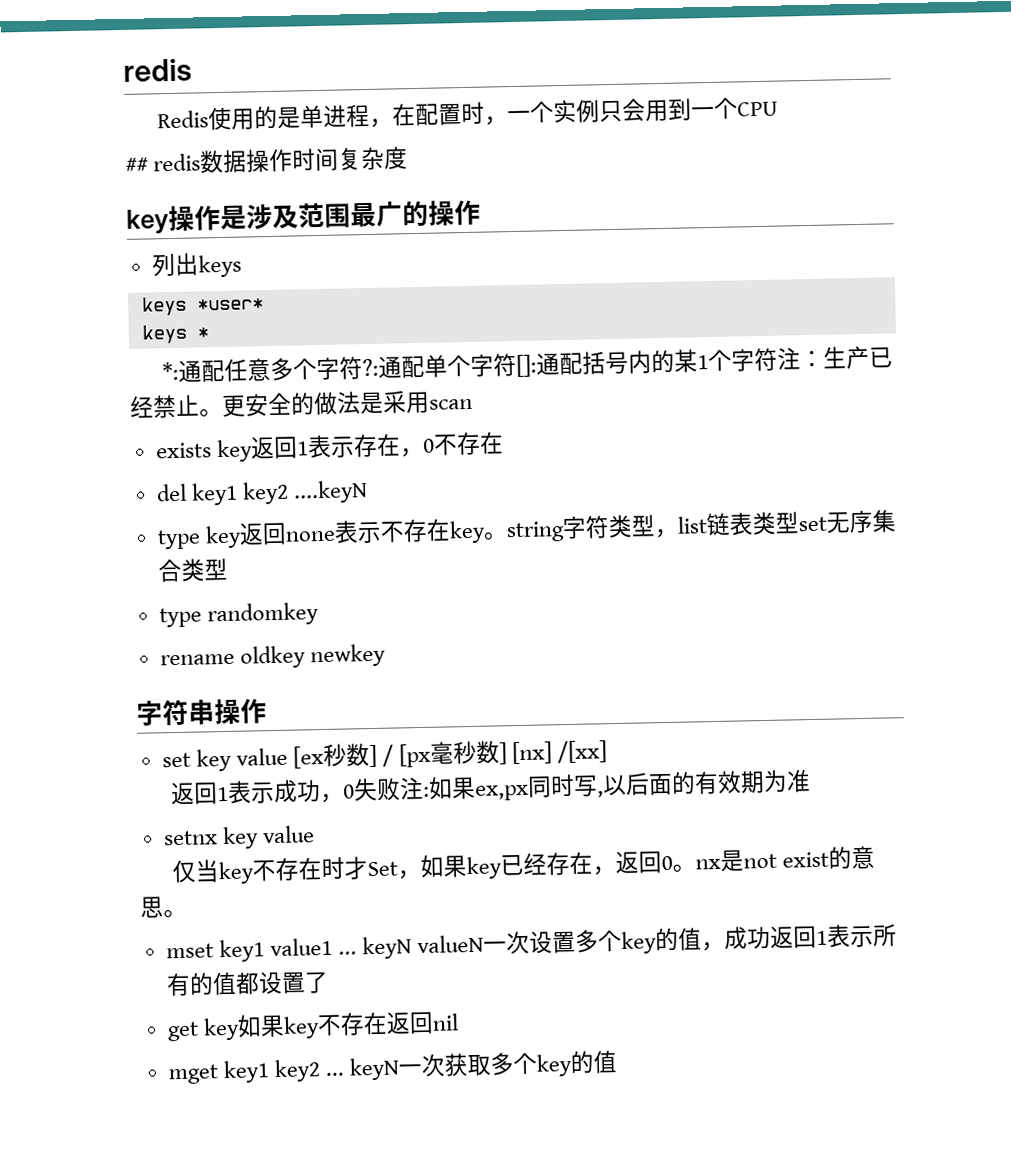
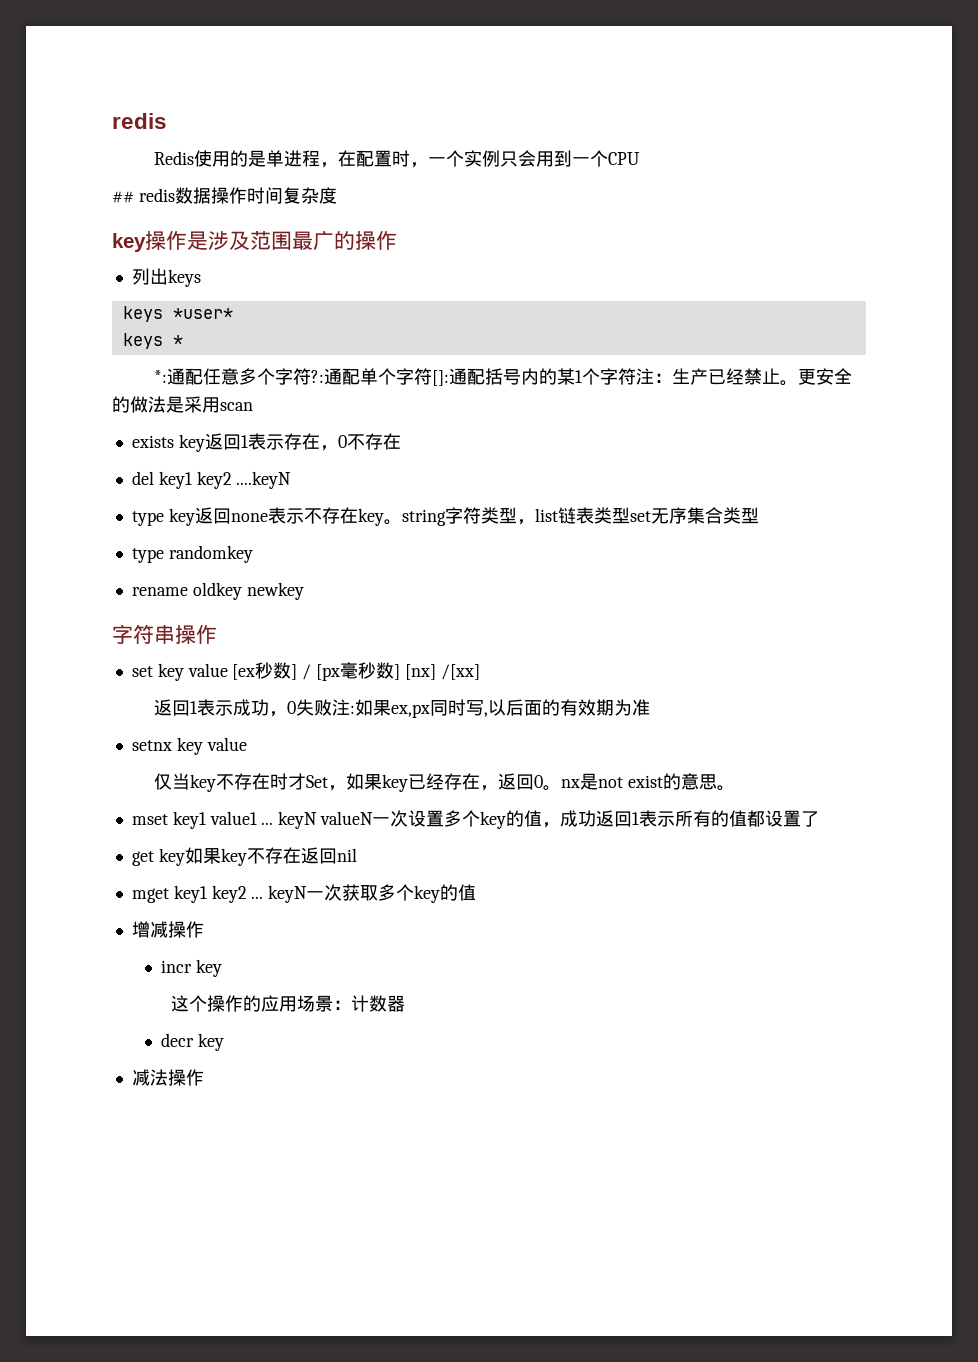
(618, 1062) none -> [131,921,204,938] [161,959,222,977] [170,995,405,1012] [161,1033,224,1051] [131,1069,204,1086] // 增减操作 // incr key // 这个操作的应用场景：计数器 // decr key // 减法操作

